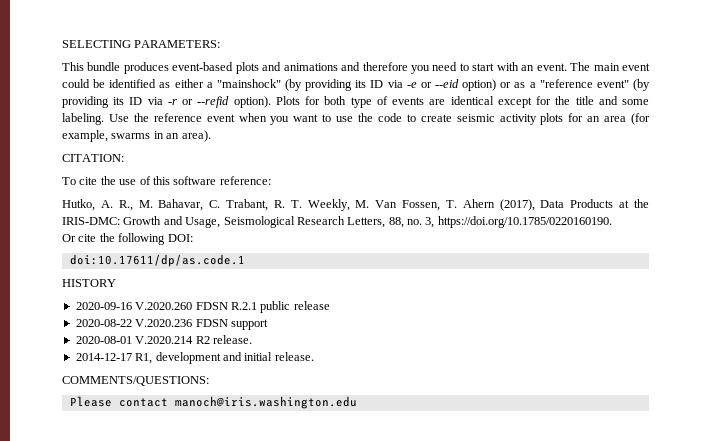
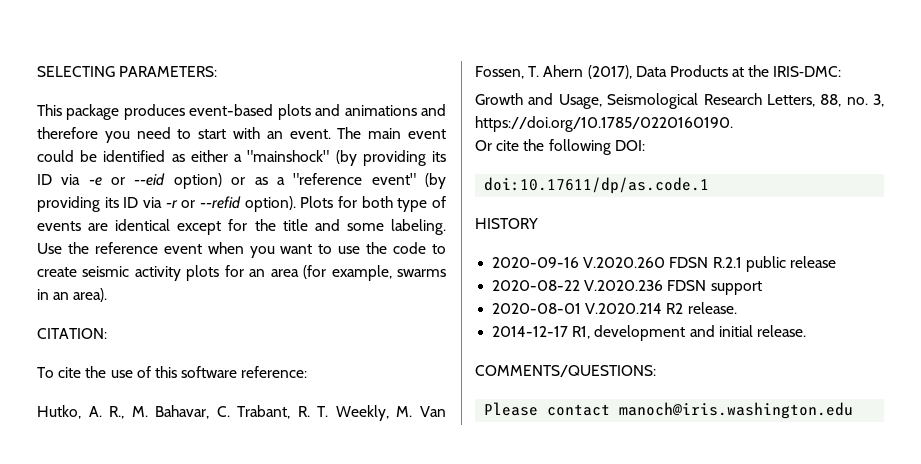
[87,62,121,71] bundle -> [66,104,120,120] package
(120, 221) none -> (842, 71) //

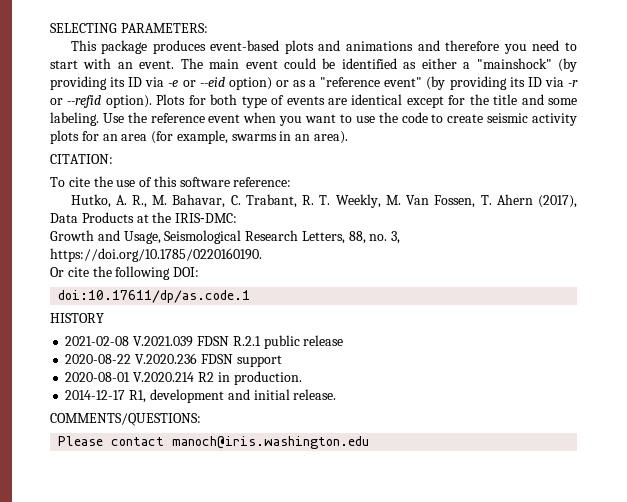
[492,257,666,268] 2020-09-16 V.2020.260 -> [65,336,194,347] 2021-02-08 V.2021.039
[687,302,737,314] release. -> [217,371,302,385] in production.

